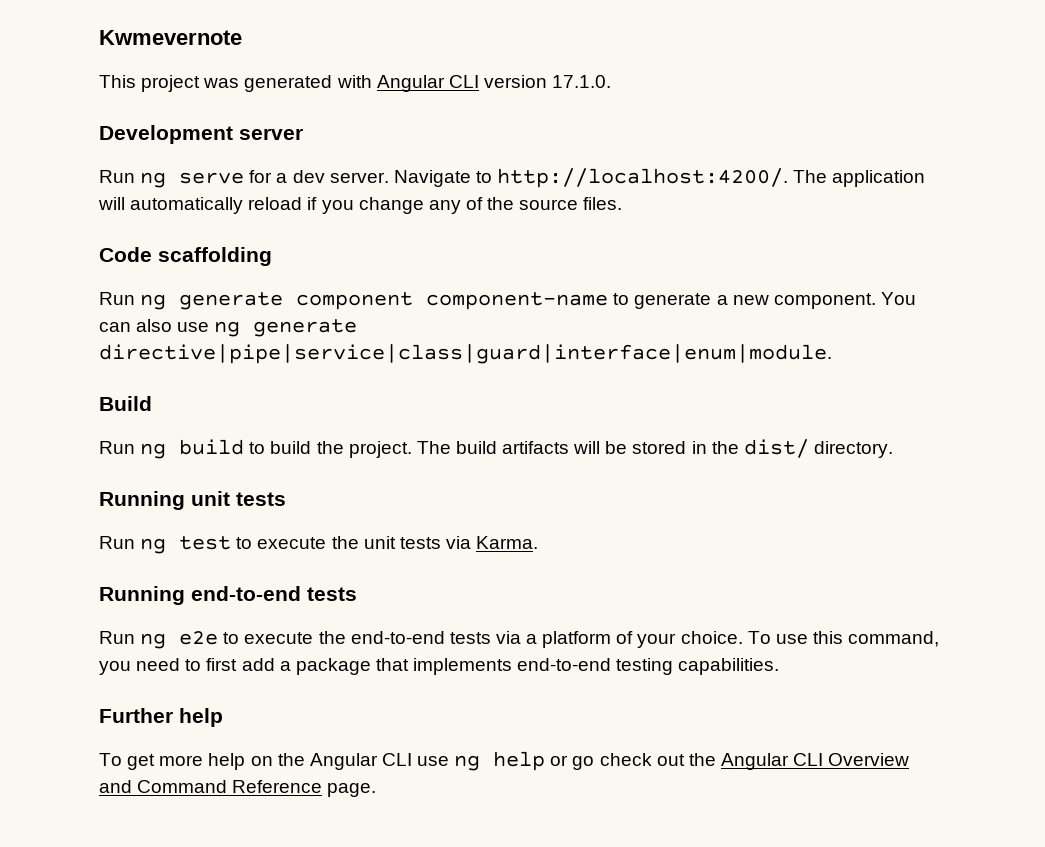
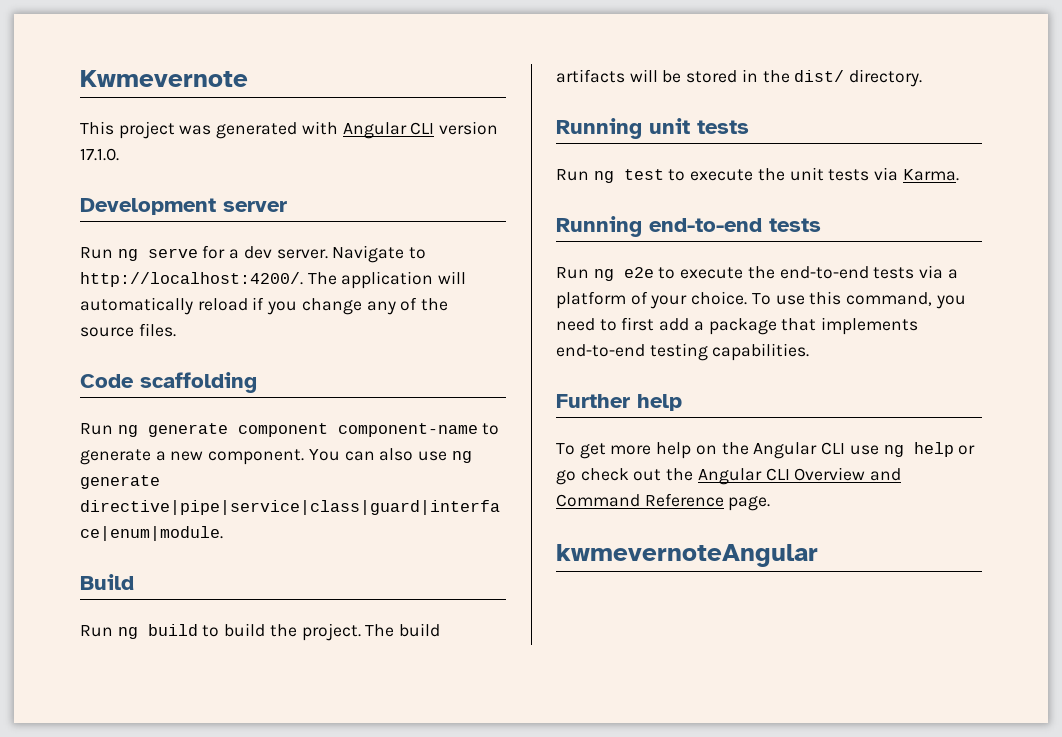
(377, 790) none -> [556,544,818,567] // kwmevernoteAngular

